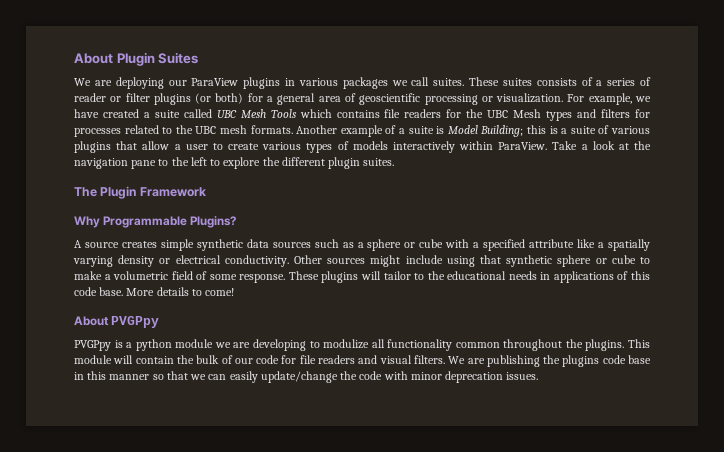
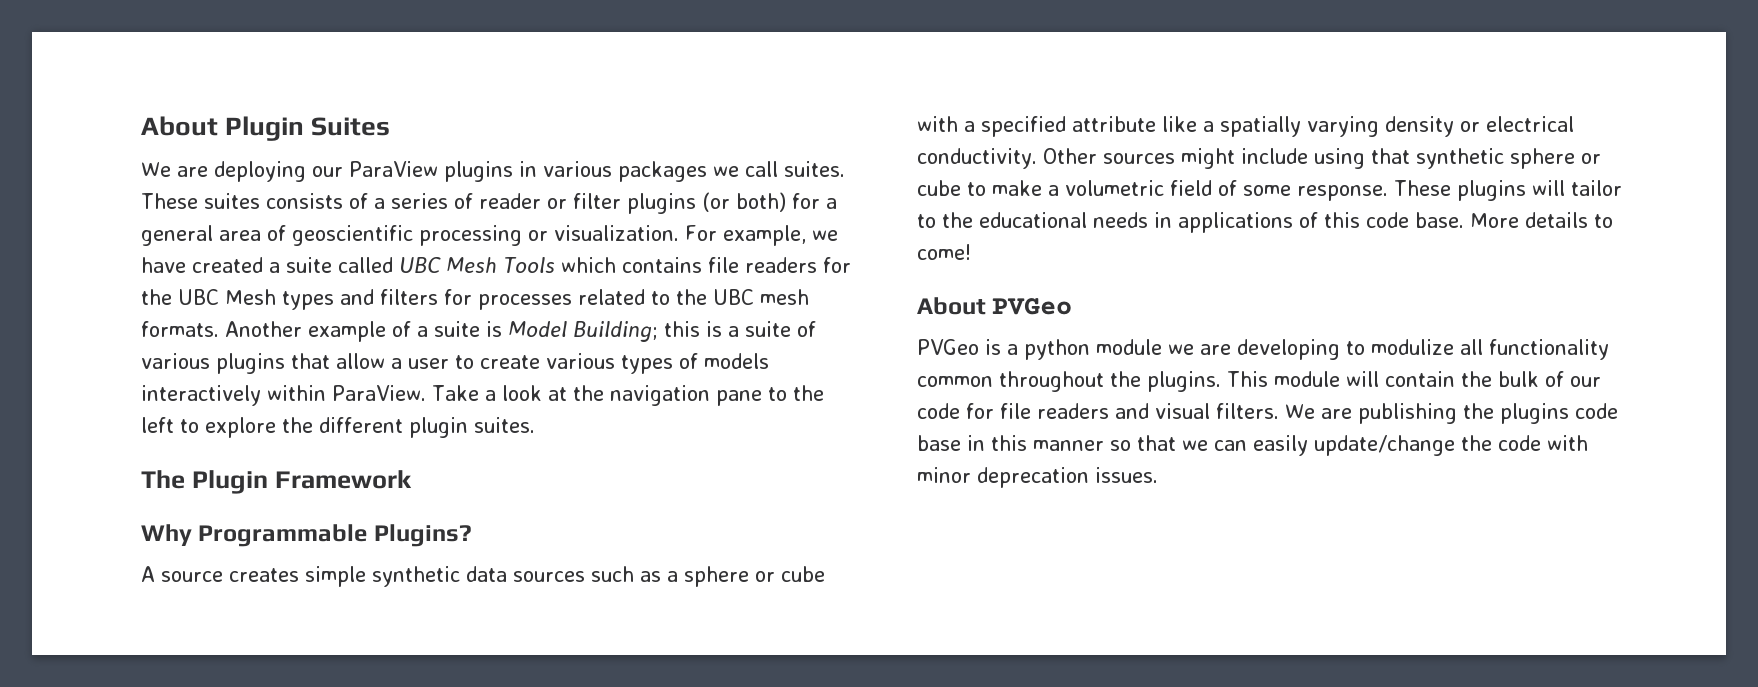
[111,316,160,328] [74,340,111,351] PVGPpy // PVGPpy -> [992,298,1073,315] [917,339,979,355] PVGeo // PVGeo

